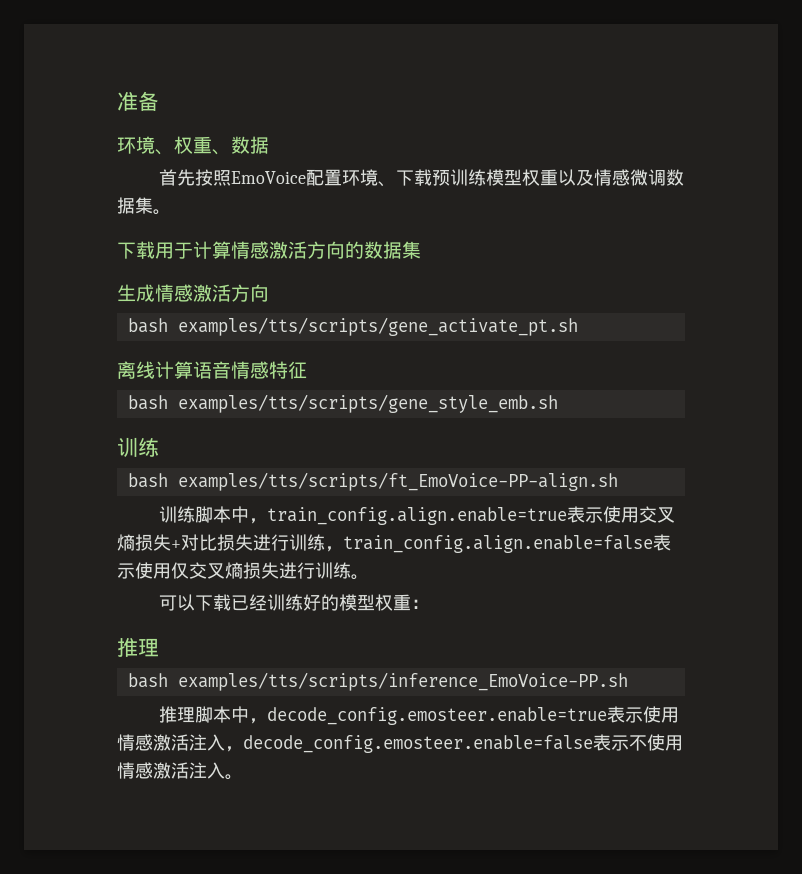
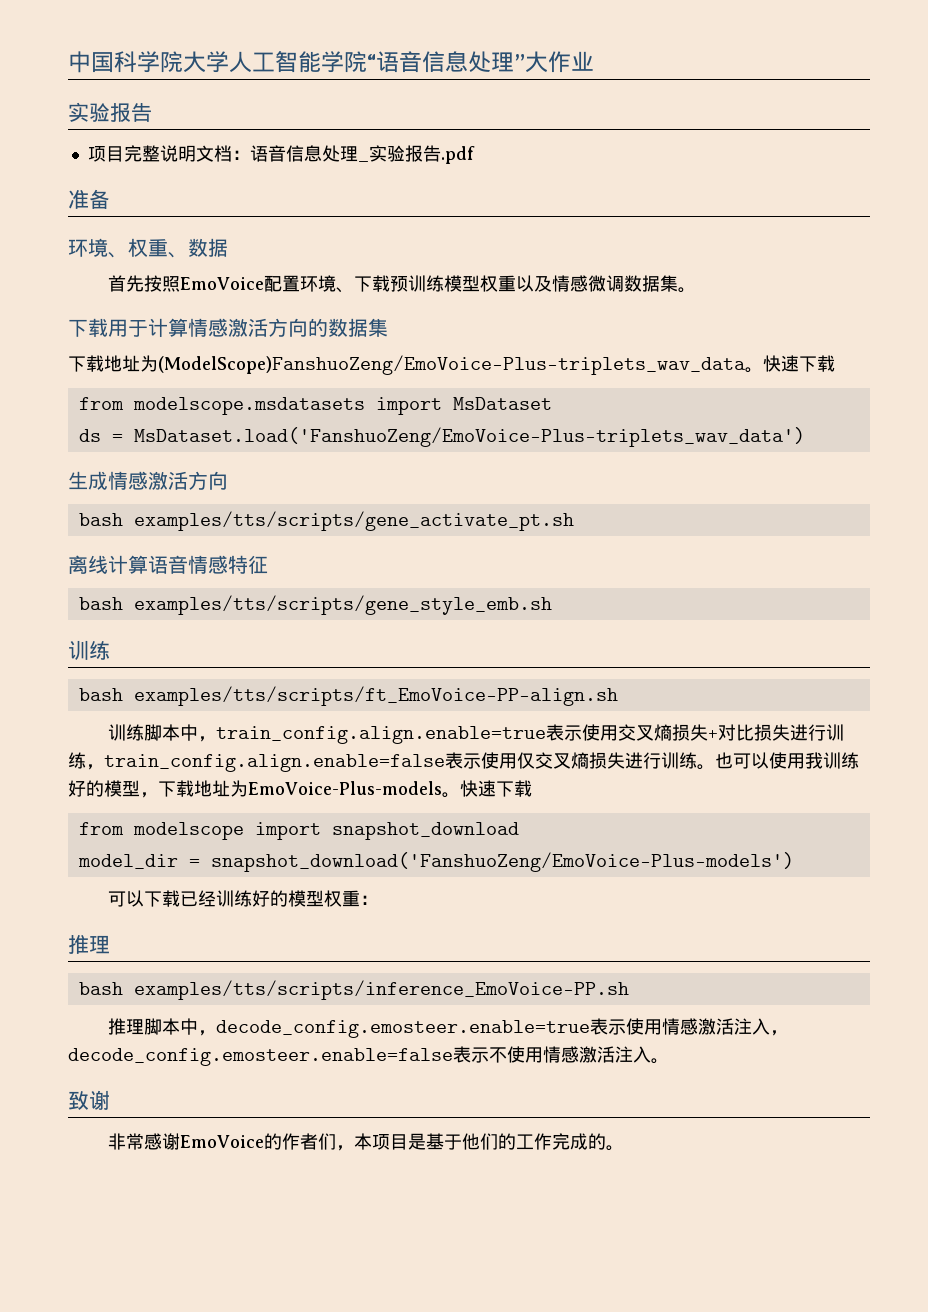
(117, 101) none -> [68,51,594,73] [68,102,152,123] [87,145,475,164] 中国科学院大学人工智能学院“语音信息处理”大作业 // 实验报告 // 项目完整说明文档：语音信息处理_实验报告.pdf //
(421, 250) none -> [68,355,835,375] [78,397,552,415] [78,427,805,447] // 下载地址为(ModelScope)FanshuoZeng/EmoVoice-Plus-triplets_wav_data。快速下载 // from modelscope.msdatasets import MsDataset // ds = MsDataset.load('FanshuoZeng/EmoVoice-Plus-triplets_wav_data')
(369, 577) none -> [715,752,859,769] [68,780,532,798] [78,822,519,840] [77,852,794,872] 也可以使用我训练好的模型，下载地址为EmoVoice-Plus-models。快速下载 // from modelscope import snapshot_download // model_dir = snapshot_download('FanshuoZeng/EmoVoice-Plus-models')
(243, 777) none -> [68,1090,110,1110] [108,1133,625,1151] // 致谢 // 非常感谢EmoVoice的作者们，本项目是基于他们的工作完成的。

